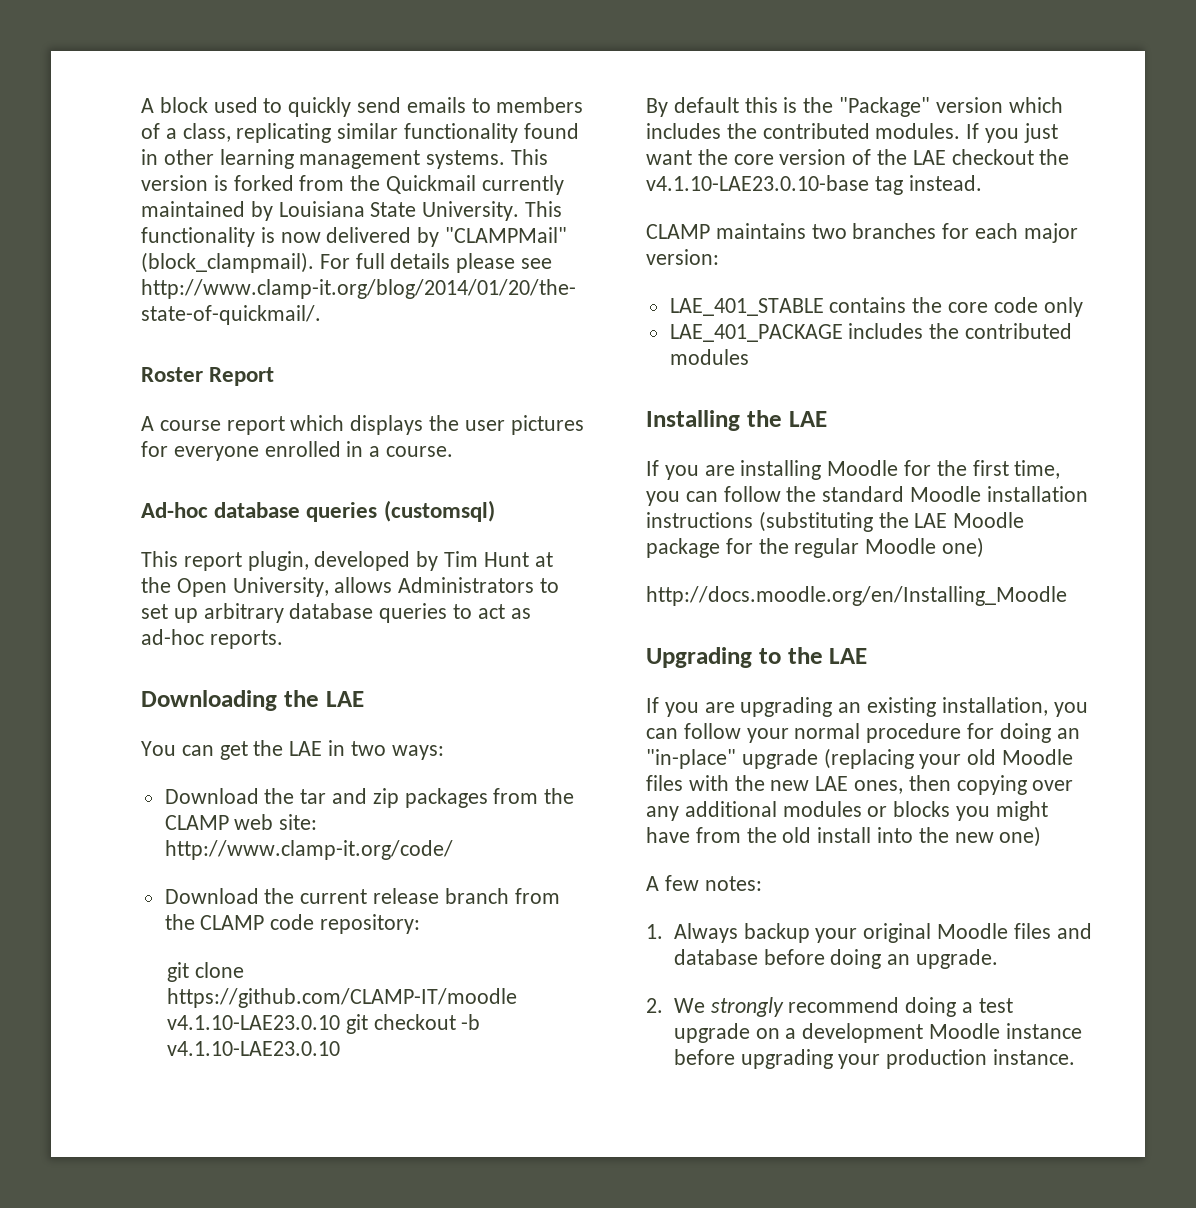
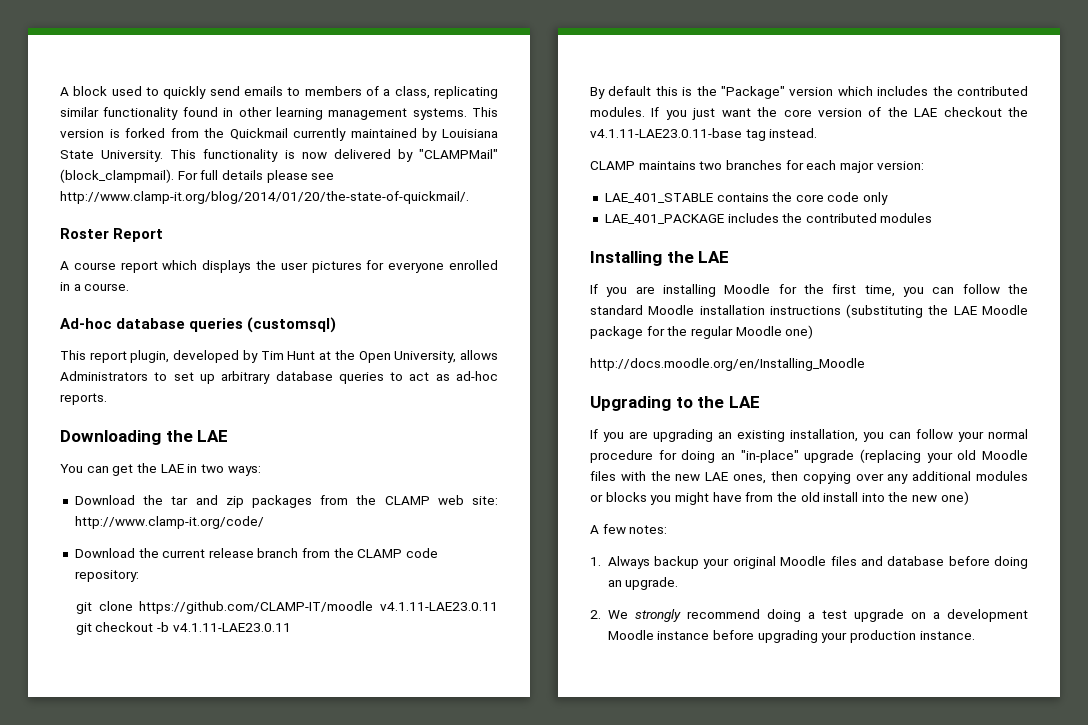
[166,1015,340,1030] v4.1.10-LAE23.0.10 -> [380,602,498,611] v4.1.11-LAE23.0.11
[166,1041,340,1056] v4.1.10-LAE23.0.10 -> [172,623,291,632] v4.1.11-LAE23.0.11
[646,175,869,191] v4.1.10-LAE23.0.10-base -> [590,128,742,138] v4.1.11-LAE23.0.11-base

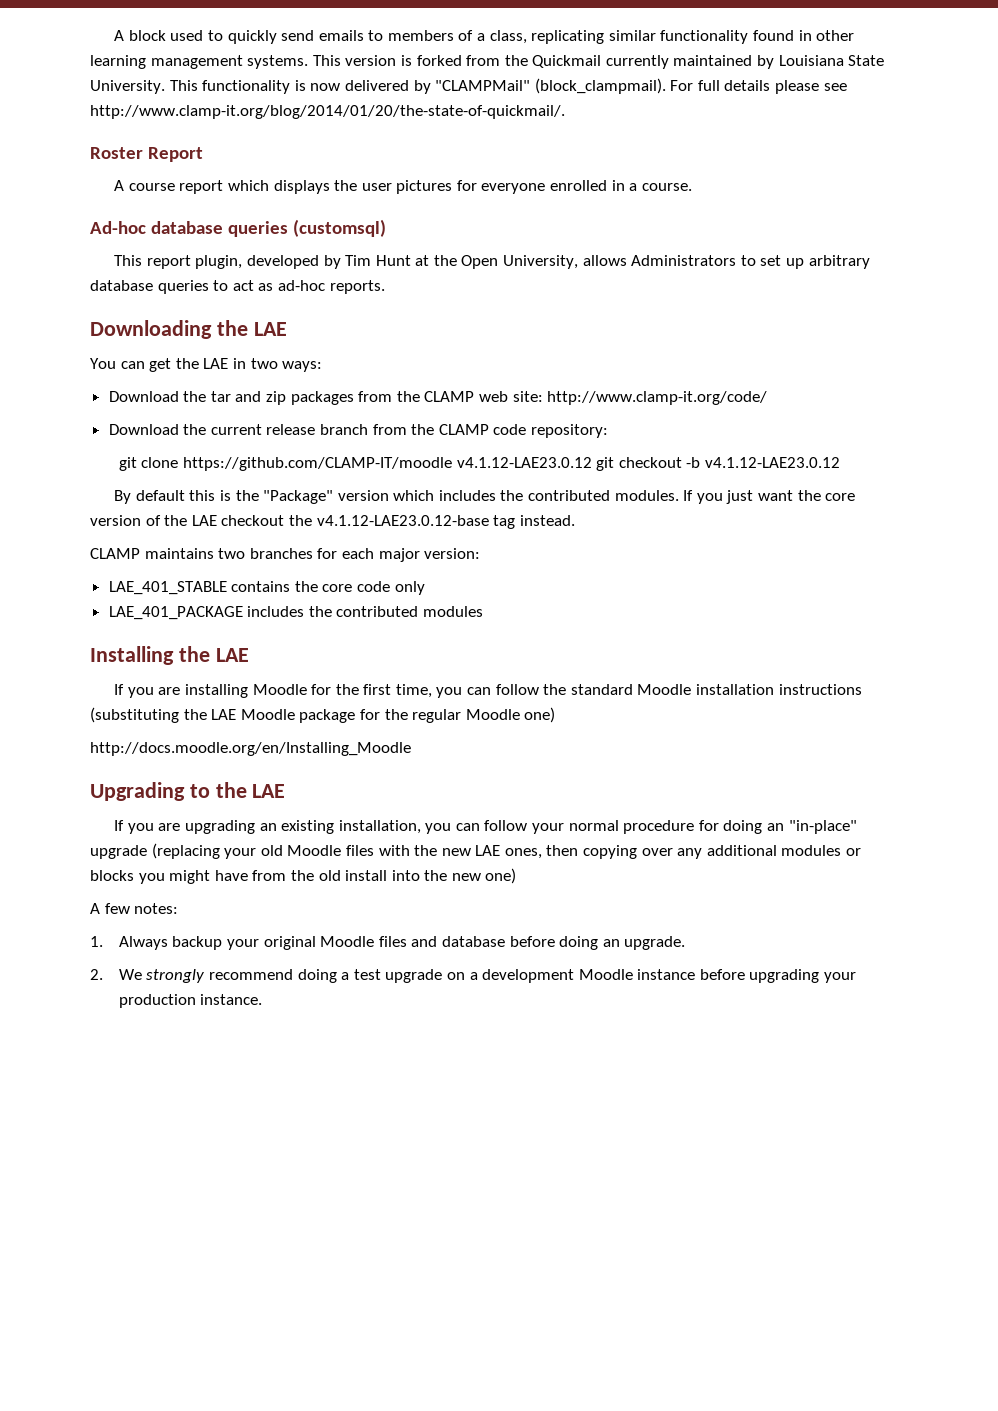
[380,602,498,611] v4.1.11-LAE23.0.11 -> [456,457,592,468] v4.1.12-LAE23.0.12
[172,623,291,632] v4.1.11-LAE23.0.11 -> [704,457,840,468] v4.1.12-LAE23.0.12
[590,128,742,138] v4.1.11-LAE23.0.11-base -> [316,515,489,526] v4.1.12-LAE23.0.12-base

